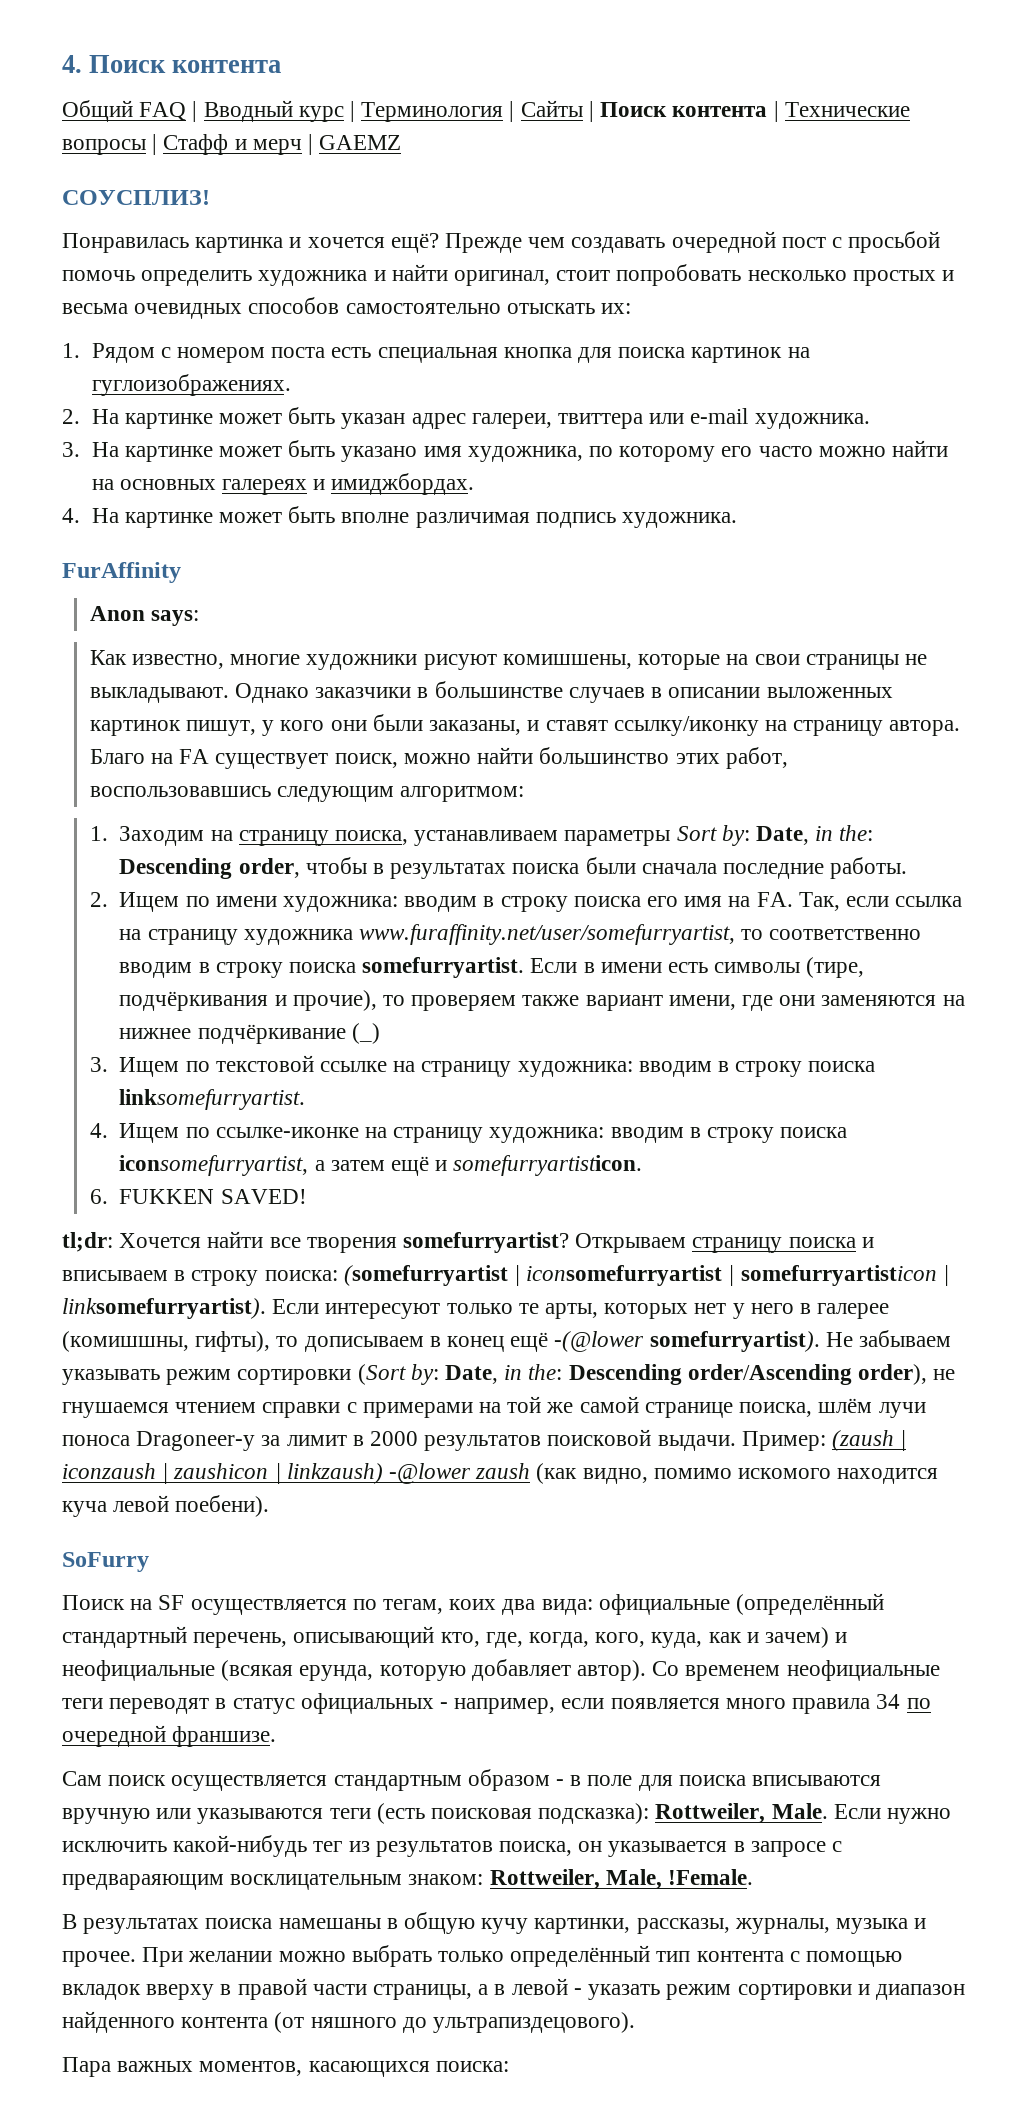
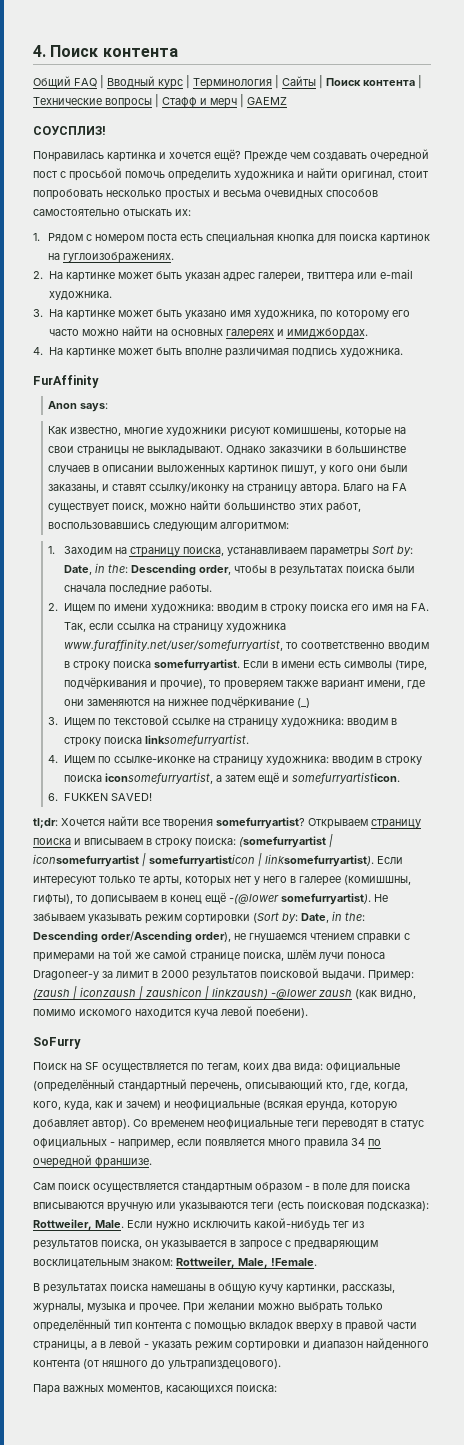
[62,1874,224,1890] предвараяющим -> [294,1240,378,1250] предваряющим

